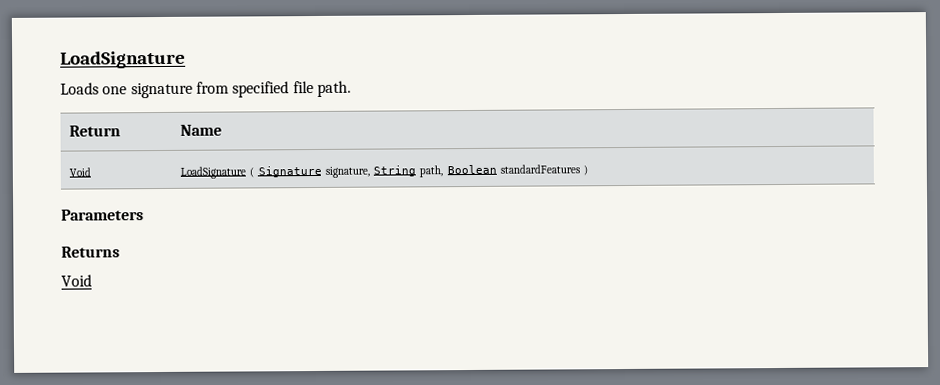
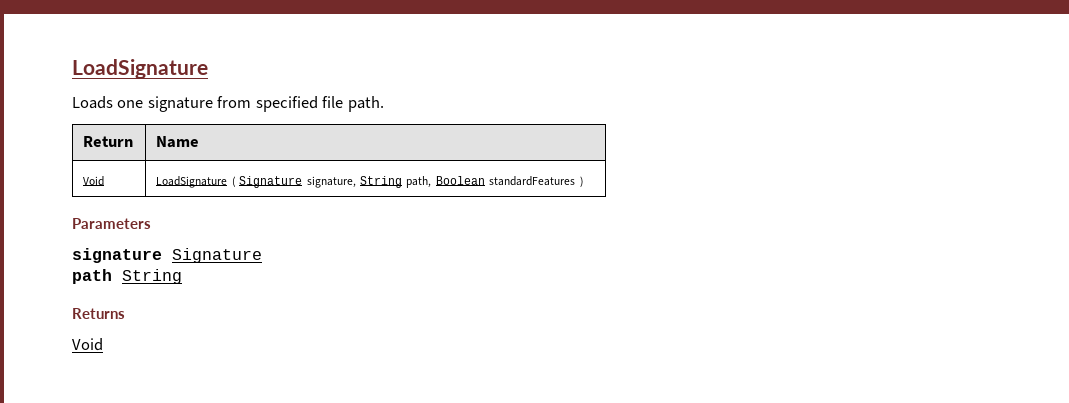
(144, 215) none -> [72,248,262,263] [72,269,182,284] // signature Signature // path String

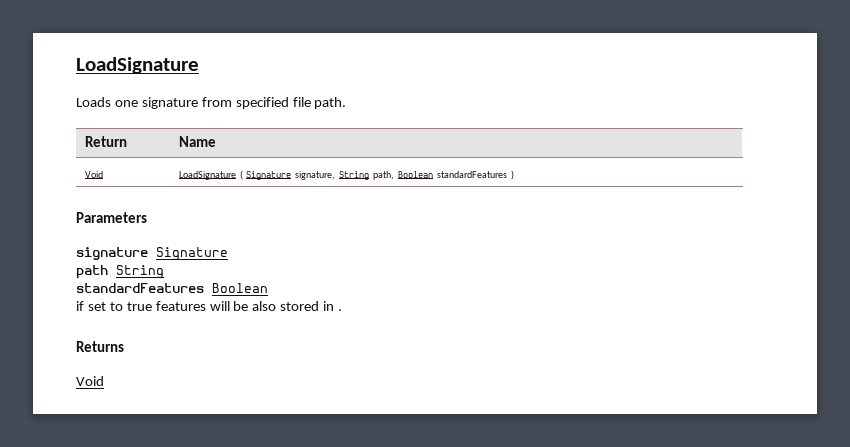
(182, 276) none -> [76,283,268,293] [76,301,343,311] // standardFeatures Boolean // if set to true features will be also stored in .

